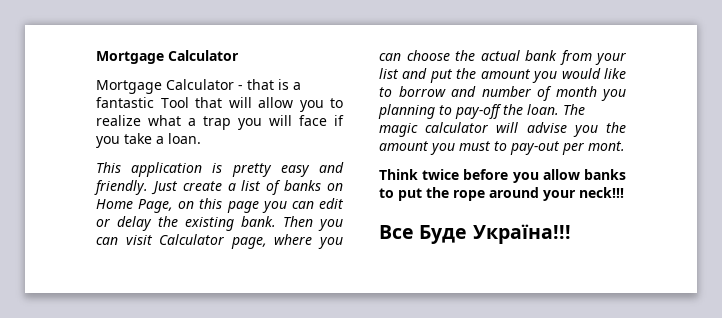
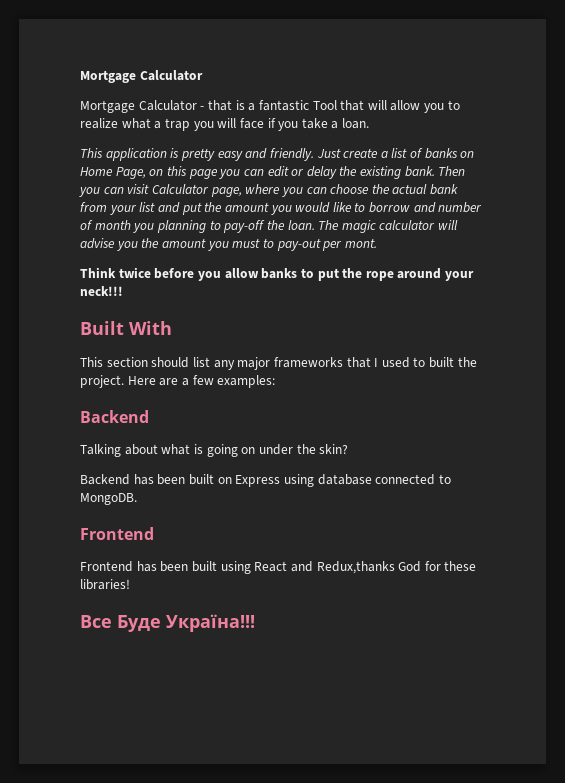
(624, 192) none -> [80,321,172,335] [80,357,477,370] [80,375,276,388] [80,410,149,423] [80,444,349,457] [80,474,451,487] [80,493,137,505] [80,527,154,540] [80,561,477,574] [80,579,130,590] // Built With // This section should list any major frameworks that I used to built the project. Here are a few examples: // Backend // Talking about what is going on under the skin? // Backend has been built on Express using database connected to MongoDB. // Frontend // Frontend has been built using React and Redux,thanks God for these libraries!

